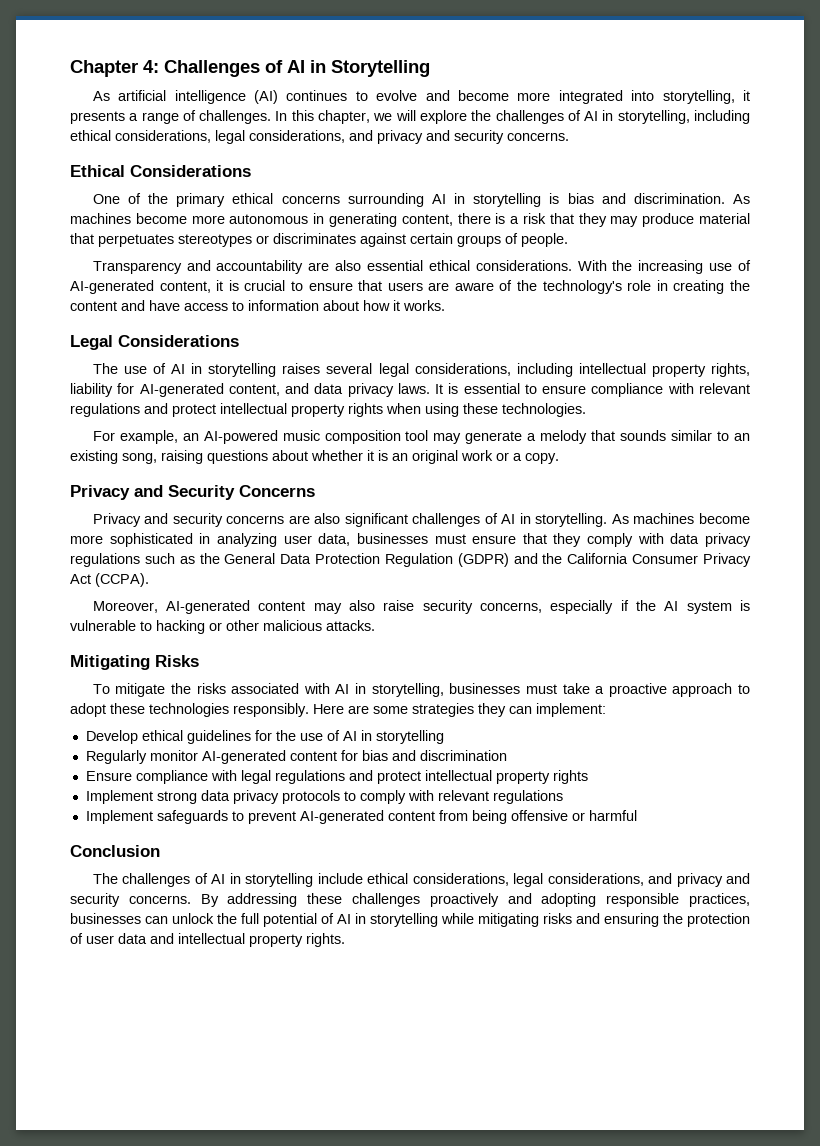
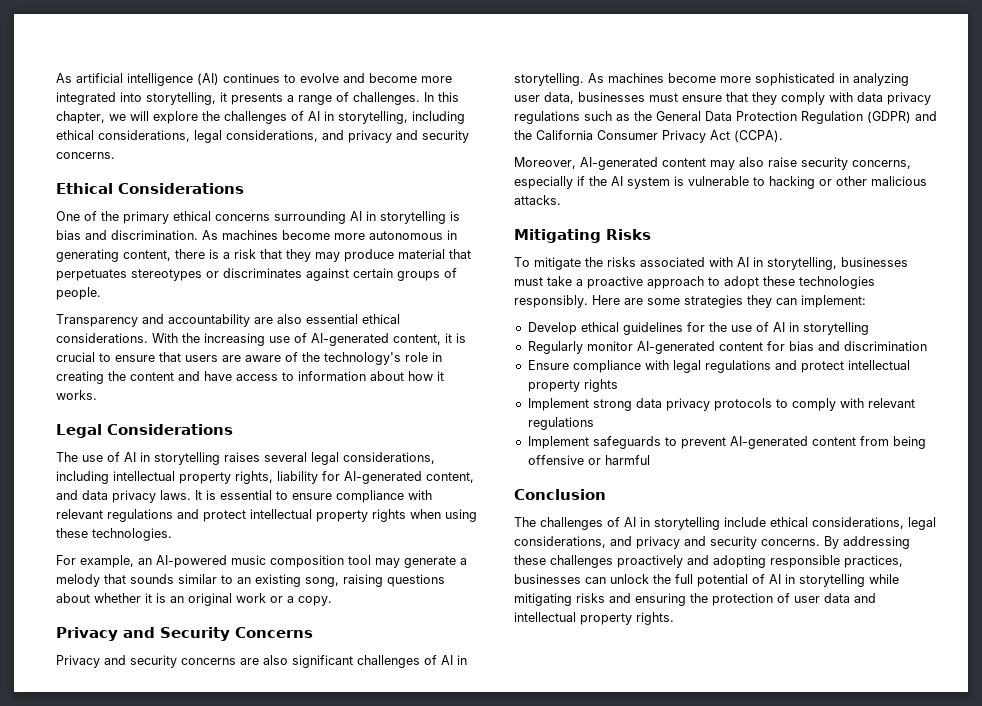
[70,60,430,77] Chapter 4: Challenges of AI in Storytelling // -> (56, 78) none

